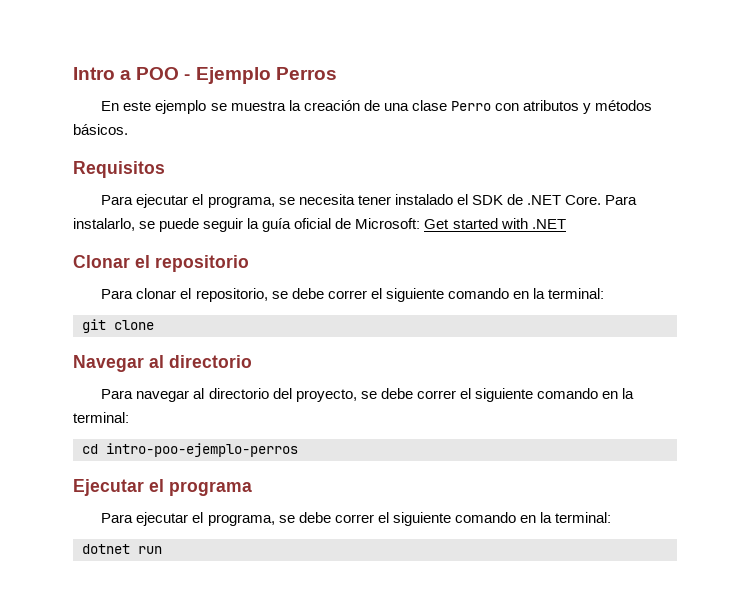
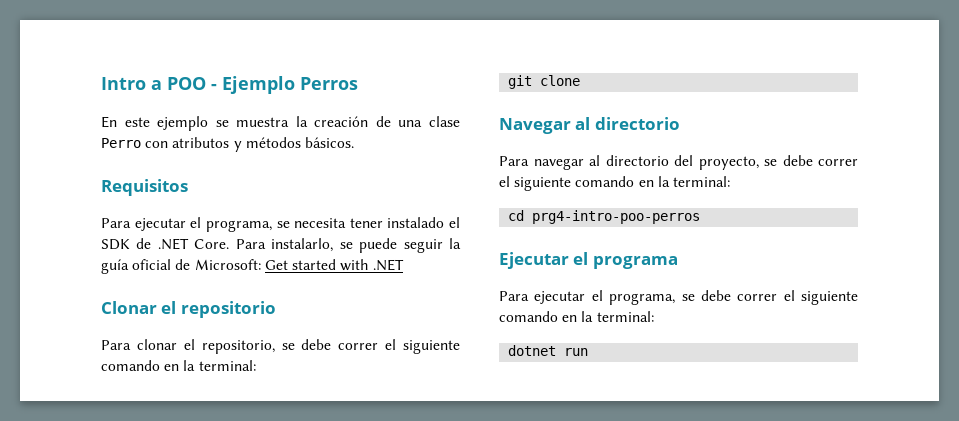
[106,443,298,457] intro-poo-ejemplo-perros -> [532,210,701,224] prg4-intro-poo-perros

